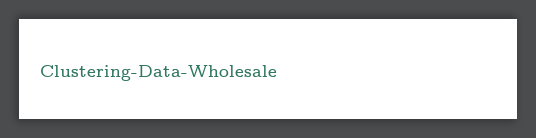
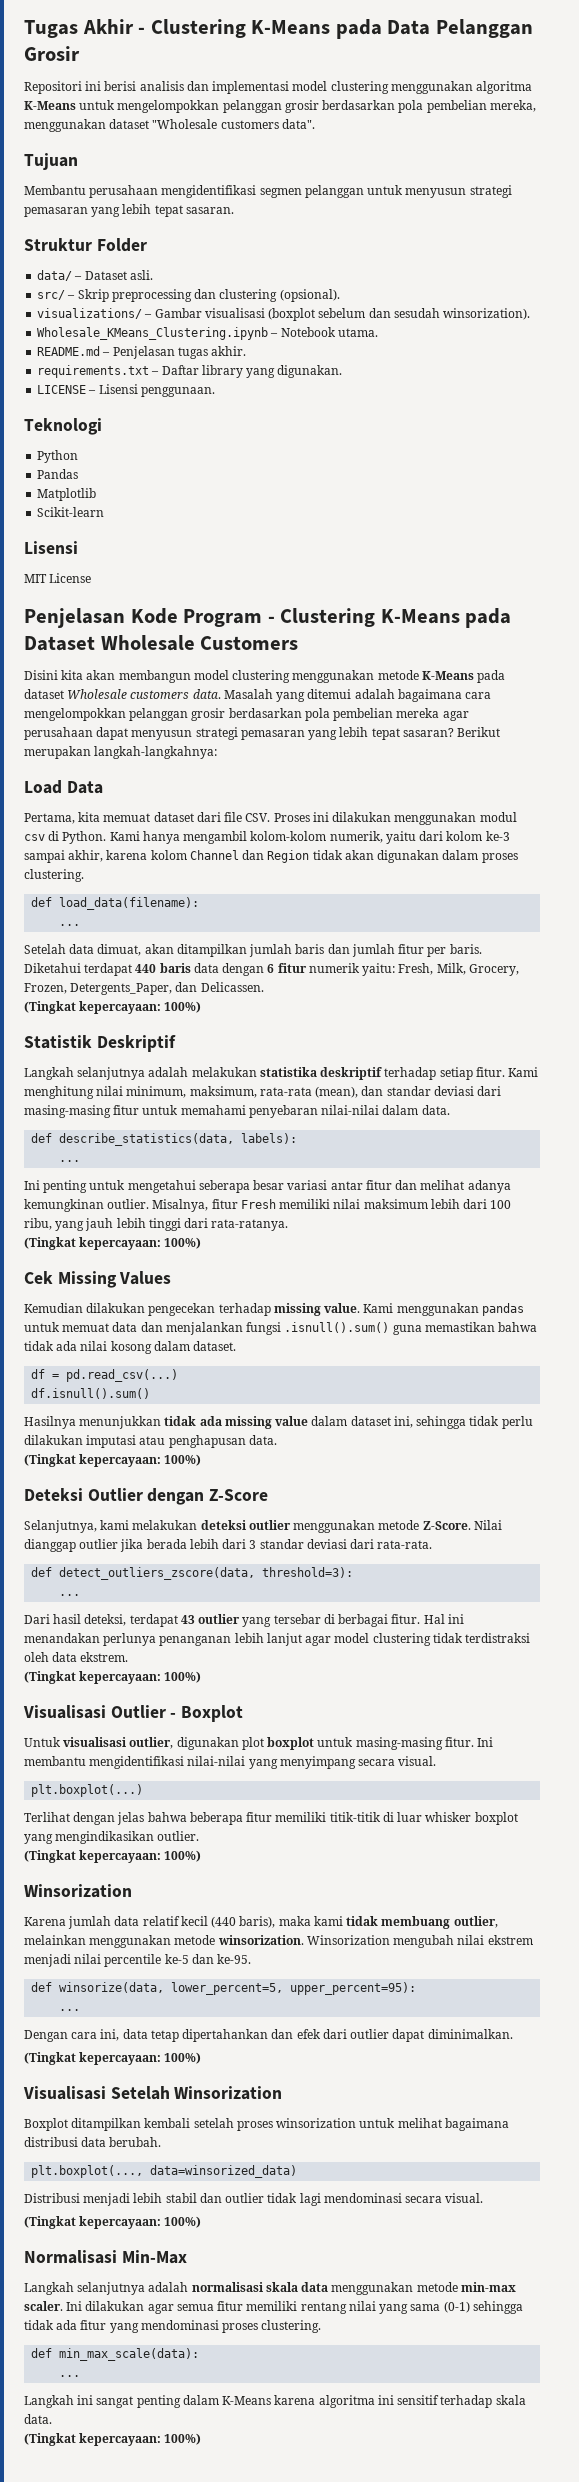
[40,65,277,81] Clustering-Data-Wholesale -> [24,19,533,39] [24,46,80,61] [24,81,533,94] [24,100,536,113] [24,119,315,132] [24,153,78,170] [24,185,512,198] [24,204,234,217] [24,238,147,252] [37,270,153,281] [37,289,340,302] [37,308,531,321] [37,327,378,340] [37,346,247,359] [37,365,343,378] [37,384,215,397] [24,418,102,435] [37,450,79,463] [37,469,79,479] [37,488,97,501] [37,507,105,517] [24,541,78,554] [24,573,92,583] [24,608,512,628] [24,635,299,651] [24,670,506,683] [24,689,492,702] [24,708,469,721] [24,727,501,740] [24,746,218,759] [24,780,103,794] [24,812,517,825] [24,831,510,844] [24,850,518,863] [24,869,84,882] [31,897,200,910] [59,924,81,926] [24,944,482,957] [24,963,519,976] [24,982,264,995] [24,1001,202,1014] [24,1035,176,1052] [24,1067,539,1080] [24,1086,502,1099] [24,1105,450,1118] [31,1133,298,1146] [59,1160,81,1162] [24,1180,511,1193] [24,1199,512,1212] [24,1218,289,1231] [24,1237,202,1250] [24,1271,172,1288] [24,1303,524,1316] [24,1322,538,1335] [24,1341,237,1354] [31,1369,179,1382] [31,1388,151,1399] [24,1416,533,1429] [24,1435,277,1448] [24,1454,202,1467] [24,1488,269,1505] [24,1520,502,1533] [24,1539,433,1552] [31,1567,354,1580] [59,1594,81,1596] [24,1614,464,1627] [24,1633,531,1646] [24,1652,129,1662] [24,1671,202,1684] [23,1705,244,1722] [24,1737,494,1750] [24,1756,437,1769] [31,1784,144,1797] [24,1812,518,1825] [24,1831,200,1844] [24,1850,202,1863] [24,1884,132,1898] [24,1916,498,1929] [24,1935,533,1948] [24,1954,252,1967] [31,1982,417,1995] [59,2009,81,2011] [24,2029,513,2042] [24,2052,202,2065] [23,2086,283,2100] [24,2118,509,2131] [24,2137,162,2147] [31,2165,298,2178] [24,2193,484,2206] [24,2216,202,2229] [24,2250,187,2264] [24,2282,516,2295] [24,2301,523,2314] [24,2320,322,2333] [31,2348,200,2361] [59,2375,81,2377] [24,2395,526,2408] [24,2414,52,2424] [24,2433,202,2446] Tugas Akhir - Clustering K-Means pada Data Pelanggan Grosir // Repositori ini berisi analisis dan implementasi model clustering menggunakan algoritma K-Means untuk mengelompokkan pelanggan grosir berdasarkan pola pembelian mereka, menggunakan dataset "Wholesale customers data". // Tujuan // Membantu perusahaan mengidentifikasi segmen pelanggan untuk menyusun strategi pemasaran yang lebih tepat sasaran. // Struktur Folder // data/ – Dataset asli. // src/ – Skrip preprocessing dan clustering (opsional). // visualizations/ – Gambar visualisasi (boxplot sebelum dan sesudah winsorization). // Wholesale_KMeans_Clustering.ipynb – Notebook utama. // README.md – Penjelasan tugas akhir. // requirements.txt – Daftar library yang digunakan. // LICENSE – Lisensi penggunaan. // Teknologi // Python // Pandas // Matplotlib // Scikit-learn // Lisensi // MIT License // Penjelasan Kode Program - Clustering K-Means pada Dataset Wholesale Customers // Disini kita akan membangun model clustering menggunakan metode K-Means pada dataset Wholesale customers data. Masalah yang ditemui adalah bagaimana cara mengelompokkan pelanggan grosir berdasarkan pola pembelian mereka agar perusahaan dapat menyusun strategi pemasaran yang lebih tepat sasaran? Berikut merupakan langkah-langkahnya: // Load Data // Pertama, kita memuat dataset dari file CSV. Proses ini dilakukan menggunakan modul csv di Python. Kami hanya mengambil kolom-kolom numerik, yaitu dari kolom ke-3 sampai akhir, karena kolom Channel dan Region tidak akan digunakan dalam proses clustering. // def load_data(filename): // ... // Setelah data dimuat, akan ditampilkan jumlah baris dan jumlah fitur per baris. Diketahui terdapat 440 baris data dengan 6 fitur numerik yaitu: Fresh, Milk, Grocery, Frozen, Detergents_Paper, dan Delicassen. // (Tingkat kepercayaan: 100%) // Statistik Deskriptif // Langkah selanjutnya adalah melakukan statistika deskriptif terhadap setiap fitur. Kami menghitung nilai minimum, maksimum, rata-rata (mean), dan standar deviasi dari masing-masing fitur untuk memahami penyebaran nilai-nilai dalam data. // def describe_statistics(data, labels): // ... // Ini penting untuk mengetahui seberapa besar variasi antar fitur dan melihat adanya kemungkinan outlier. Misalnya, fitur Fresh memiliki nilai maksimum lebih dari 100 ribu, yang jauh lebih tinggi dari rata-ratanya. // (Tingkat kepercayaan: 100%) // Cek Missing Values // Kemudian dilakukan pengecekan terhadap missing value. Kami menggunakan pandas untuk memuat data dan menjalankan fungsi .isnull().sum() guna memastikan bahwa tidak ada nilai kosong dalam dataset. // df = pd.read_csv(...) // df.isnull().sum() // Hasilnya menunjukkan tidak ada missing value dalam dataset ini, sehingga tidak perlu dilakukan imputasi atau penghapusan data. // (Tingkat kepercayaan: 100%) // Deteksi Outlier dengan Z-Score // Selanjutnya, kami melakukan deteksi outlier menggunakan metode Z-Score. Nilai dianggap outlier jika berada lebih dari 3 standar deviasi dari rata-rata. // def detect_outliers_zscore(data, threshold=3): // ... // Dari hasil deteksi, terdapat 43 outlier yang tersebar di berbagai fitur. Hal ini menandakan perlunya penanganan lebih lanjut agar model clustering tidak terdistraksi oleh data ekstrem. // (Tingkat kepercayaan: 100%) // Visualisasi Outlier - Boxplot // Untuk visualisasi outlier, digunakan plot boxplot untuk masing-masing fitur. Ini membantu mengidentifikasi nilai-nilai yang menyimpang secara visual. // plt.boxplot(...) // Terlihat dengan jelas bahwa beberapa fitur memiliki titik-titik di luar whisker boxplot yang mengindikasikan outlier. // (Tingkat kepercayaan: 100%) // Winsorization // Karena jumlah data relatif kecil (440 baris), maka kami tidak membuang outlier, melainkan menggunakan metode winsorization. Winsorization mengubah nilai ekstrem menjadi nilai percentile ke-5 dan ke-95. // def winsorize(data, lower_percent=5, upper_percent=95): // ... // Dengan cara ini, data tetap dipertahankan dan efek dari outlier dapat diminimalkan. // (Tingkat kepercayaan: 100%) // Visualisasi Setelah Winsorization // Boxplot ditampilkan kembali setelah proses winsorization untuk melihat bagaimana distribusi data berubah. // plt.boxplot(..., data=winsorized_data) // Distribusi menjadi lebih stabil dan outlier tidak lagi mendominasi secara visual. // (Tingkat kepercayaan: 100%) // Normalisasi Min-Max // Langkah selanjutnya adalah normalisasi skala data menggunakan metode min-max scaler. Ini dilakukan agar semua fitur memiliki rentang nilai yang sama (0-1) sehingga tidak ada fitur yang mendominasi proses clustering. // def min_max_scale(data): // ... // Langkah ini sangat penting dalam K-Means karena algoritma ini sensitif terhadap skala data. // (Tingkat kepercayaan: 100%)

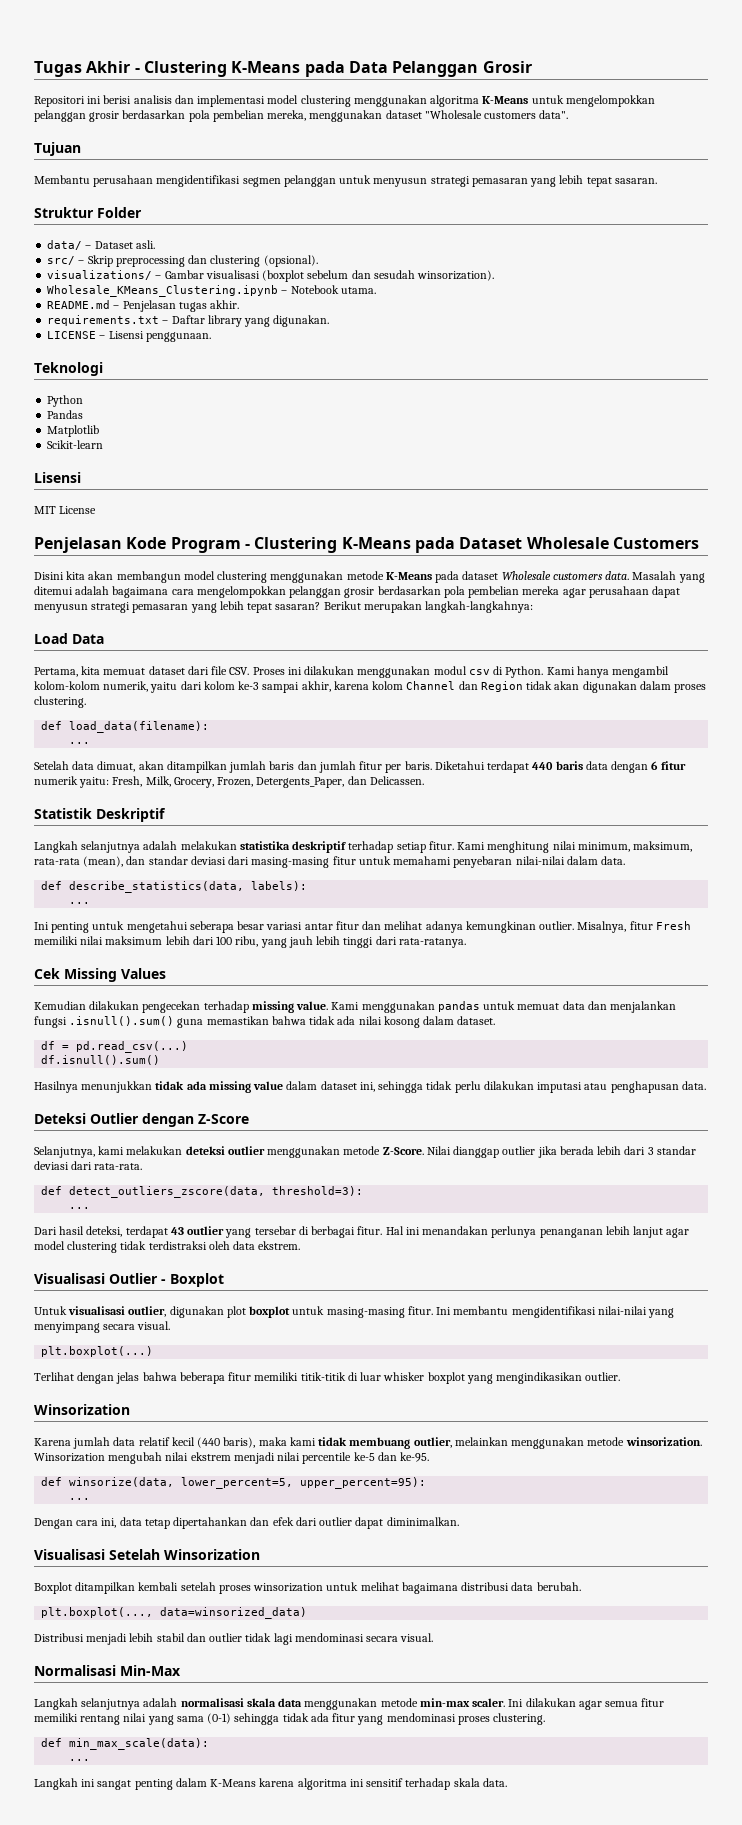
[24,1001,202,1014] // (Tingkat kepercayaan: 100%) -> (424, 780) none
[24,1237,202,1250] // (Tingkat kepercayaan: 100%) -> (466, 943) none
[24,1454,202,1467] // (Tingkat kepercayaan: 100%) -> (706, 1085) none
[24,1671,202,1684] // (Tingkat kepercayaan: 100%) -> (301, 1245) none
[24,1850,202,1863] // (Tingkat kepercayaan: 100%) -> (621, 1376) none
[24,2052,202,2065] // (Tingkat kepercayaan: 100%) -> (459, 1521) none
[24,2216,202,2229] // (Tingkat kepercayaan: 100%) -> (434, 1637) none
[24,2433,202,2446] // (Tingkat kepercayaan: 100%) -> (507, 1782) none

